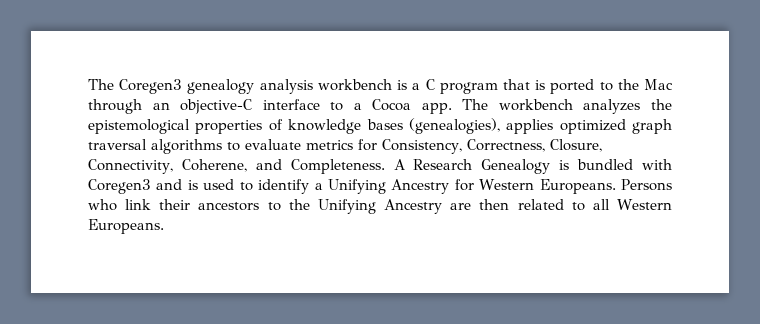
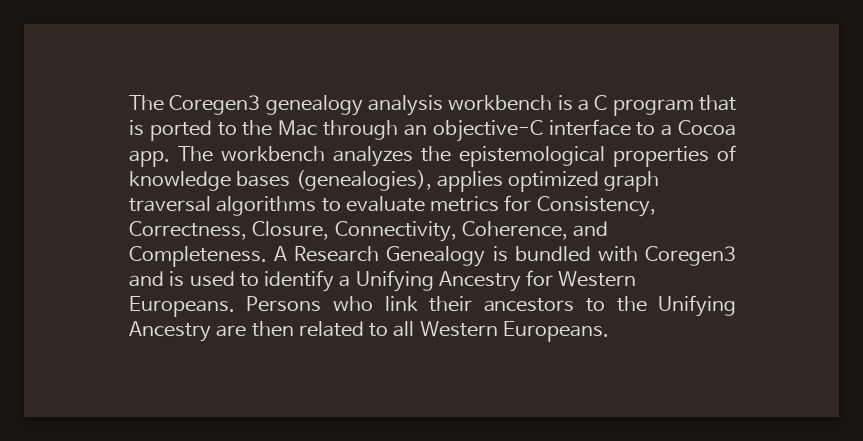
[181,159,247,172] Coherene, -> [461,221,568,240] Coherence,

